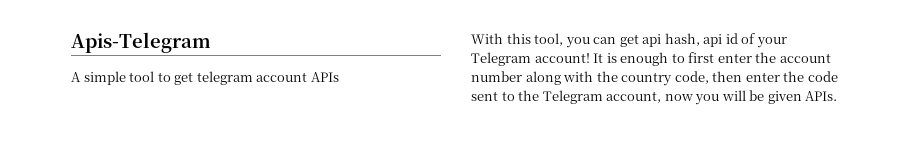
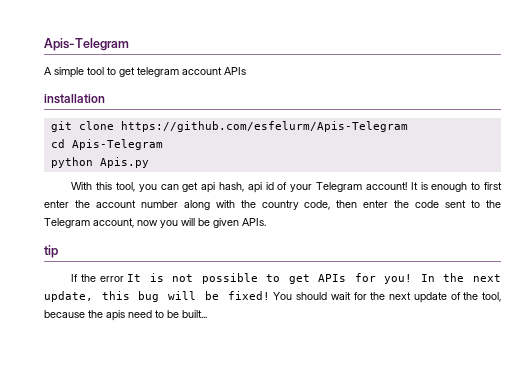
(339, 77) none -> [44,94,105,104] [50,121,408,132] [50,139,163,150] [50,157,149,168] // installation // git clone https://github.com/esfelurm/Apis-Telegram // cd Apis-Telegram // python Apis.py
(838, 96) none -> [44,245,58,258] [71,273,501,284] [44,291,501,303] [44,310,207,321] // tip // If the error It is not possible to get APIs for you! In the next update, this bug will be fixed! You should wait for the next update of the tool, because the apis need to be built...

